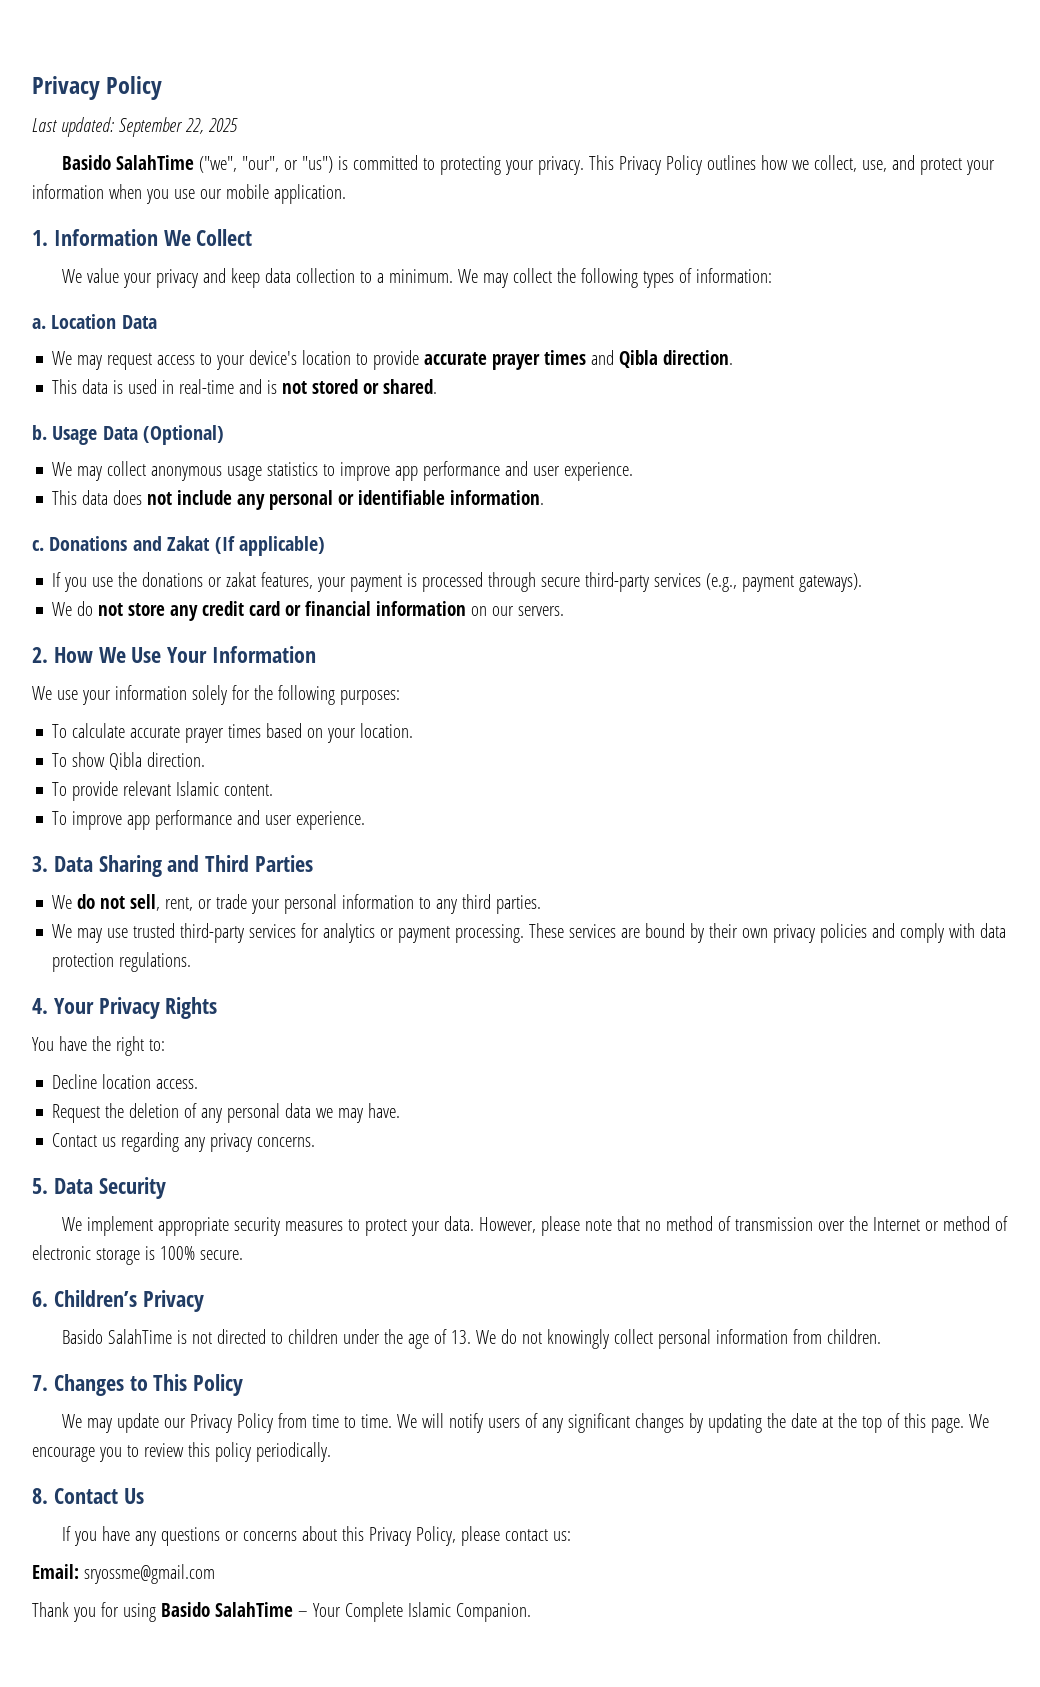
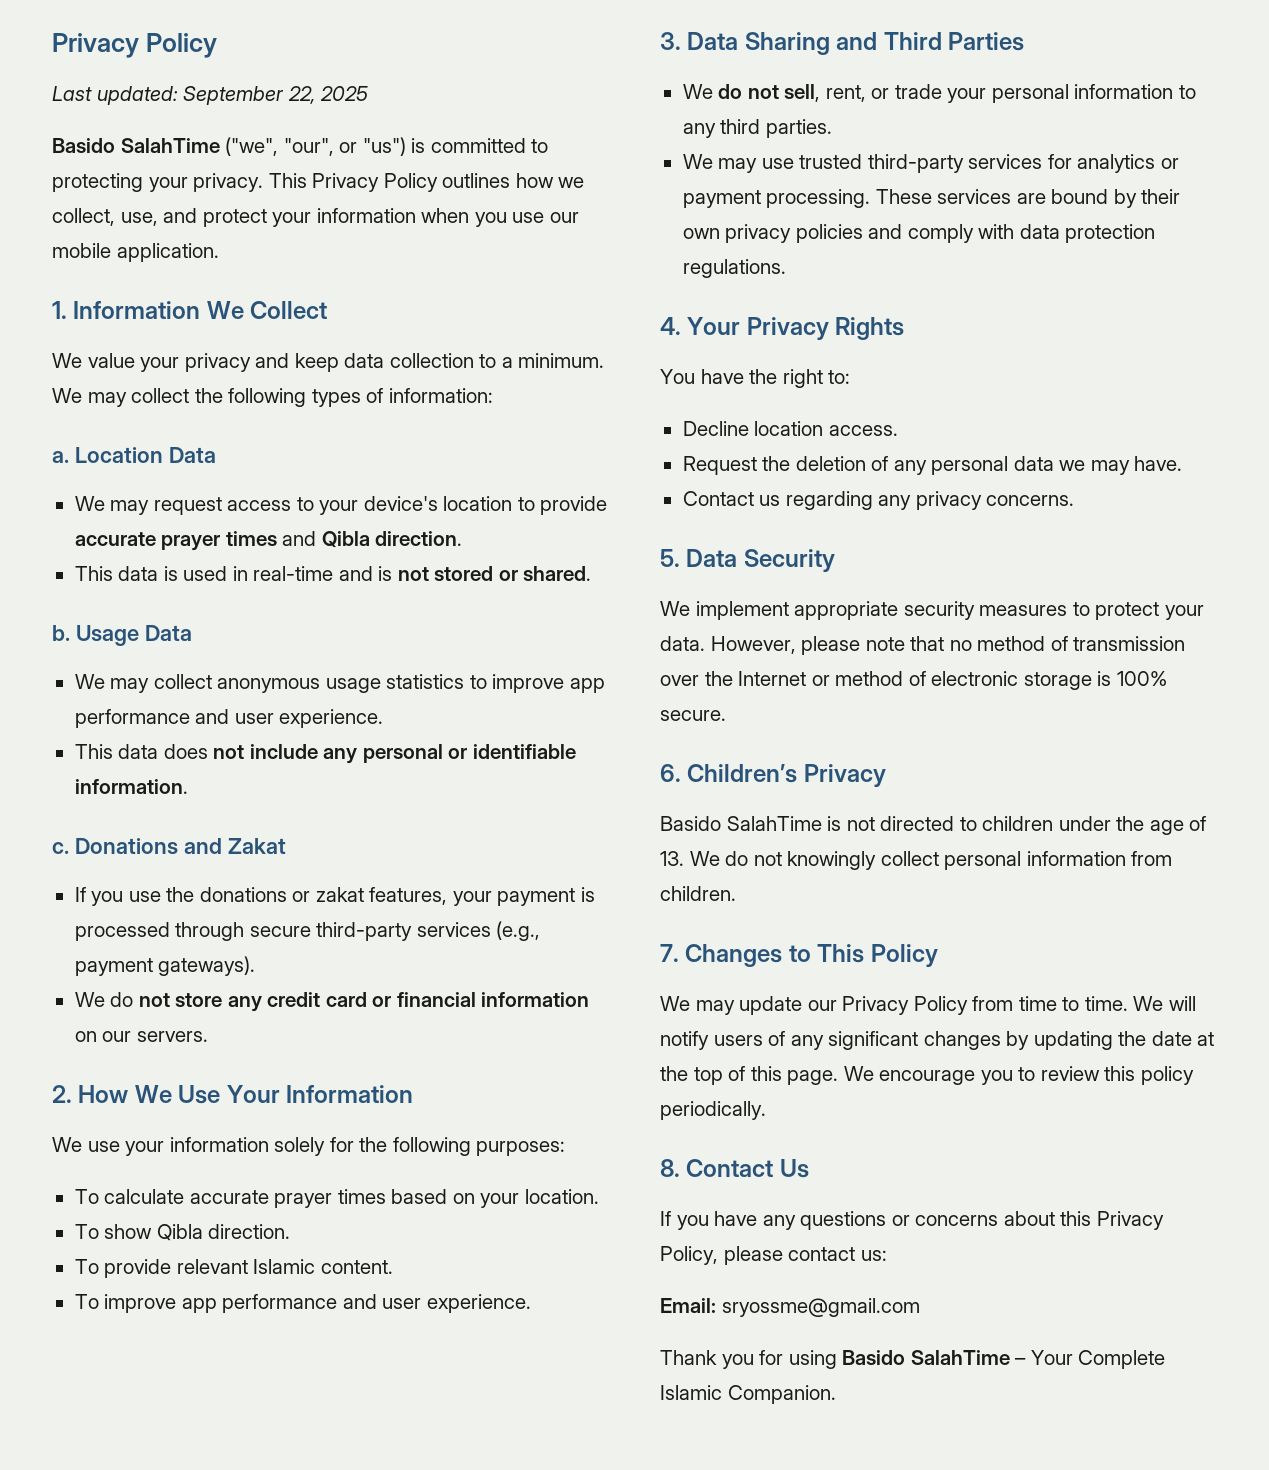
[143,425,225,445] (Optional) -> (192, 633) none
[214,536,325,556] (If applicable) -> (286, 846) none

